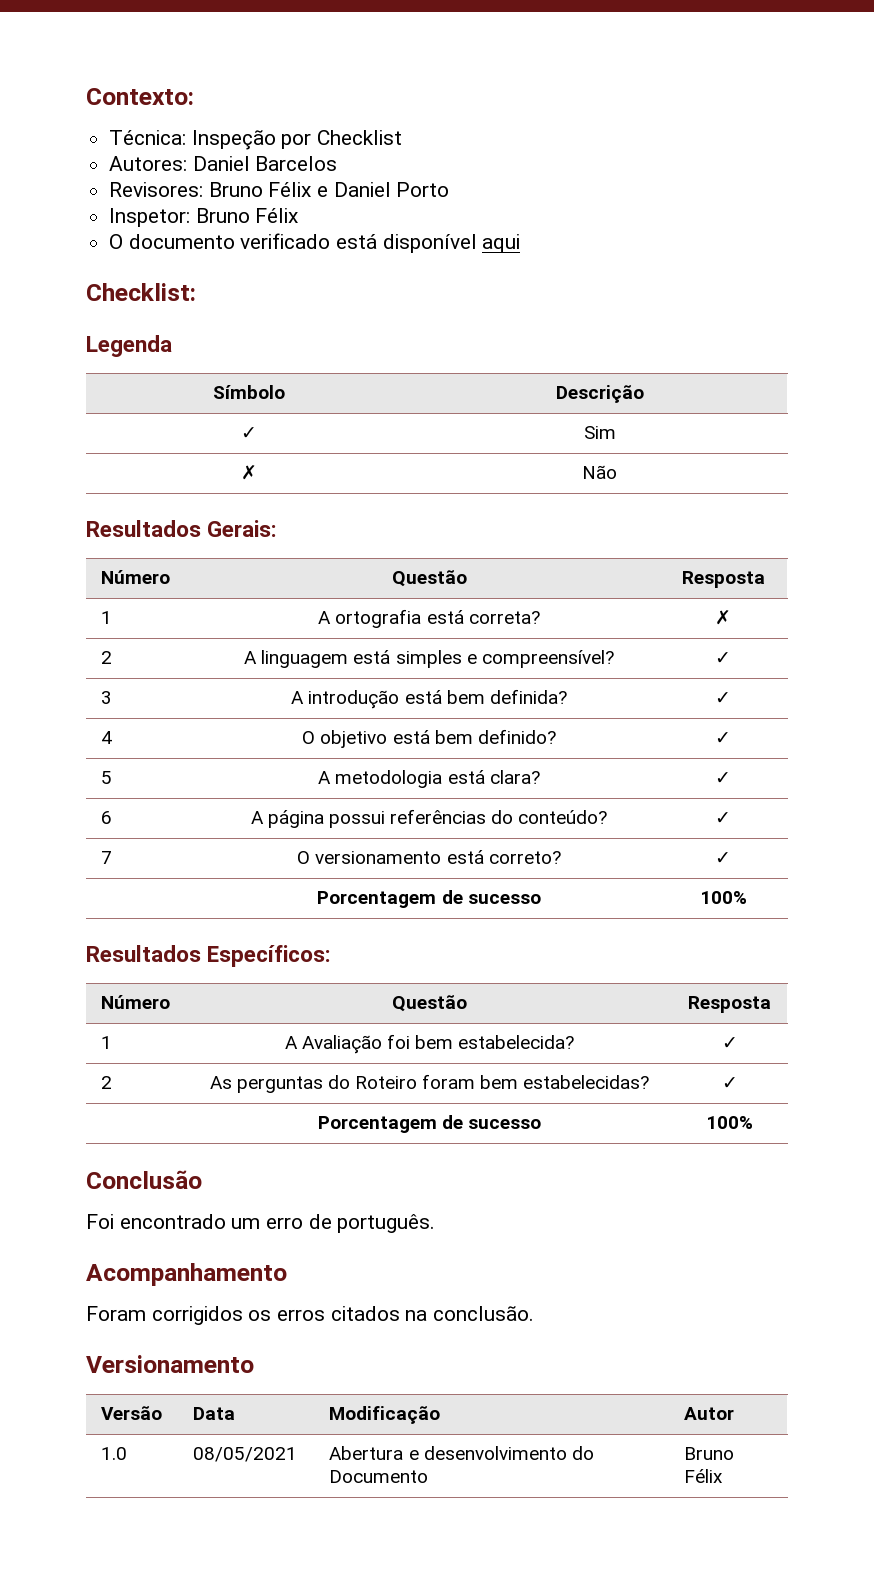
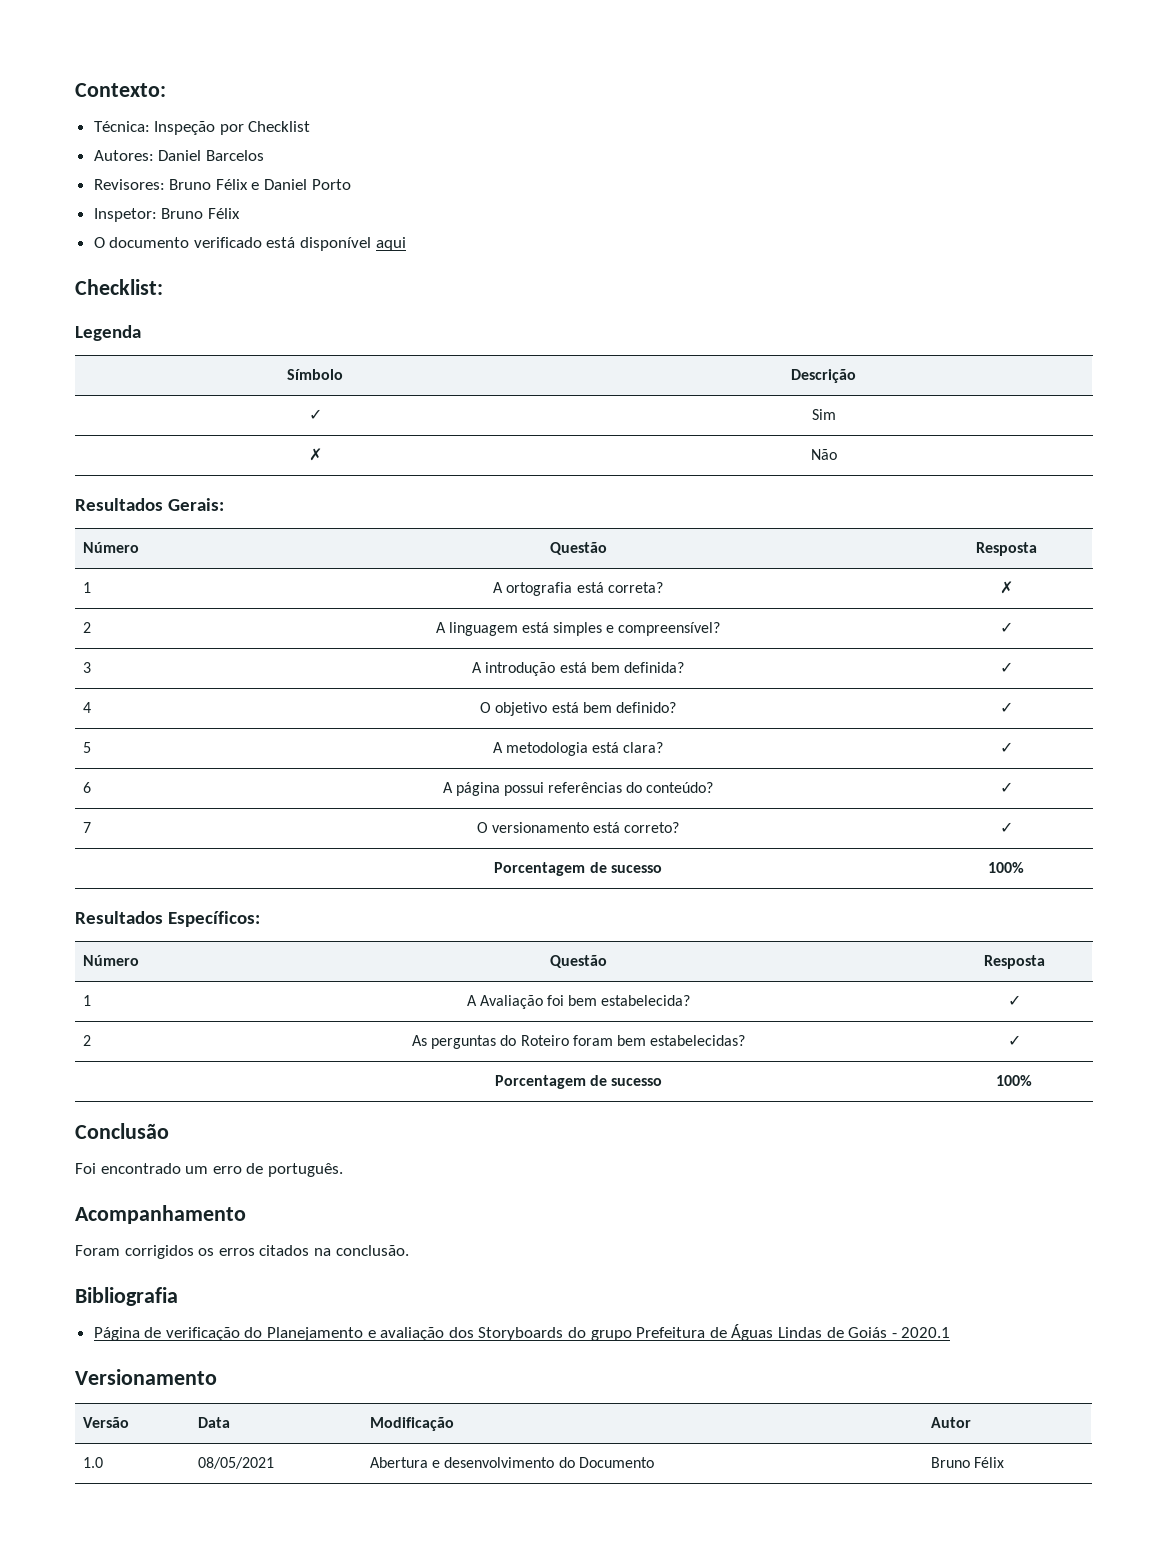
(535, 1313) none -> [75,1287,178,1306] [93,1324,951,1341] // Bibliografia // Página de verificação do Planejamento e avaliação dos Storyboards do grupo Prefeitura de Águas Lindas de Goiás - 2020.1

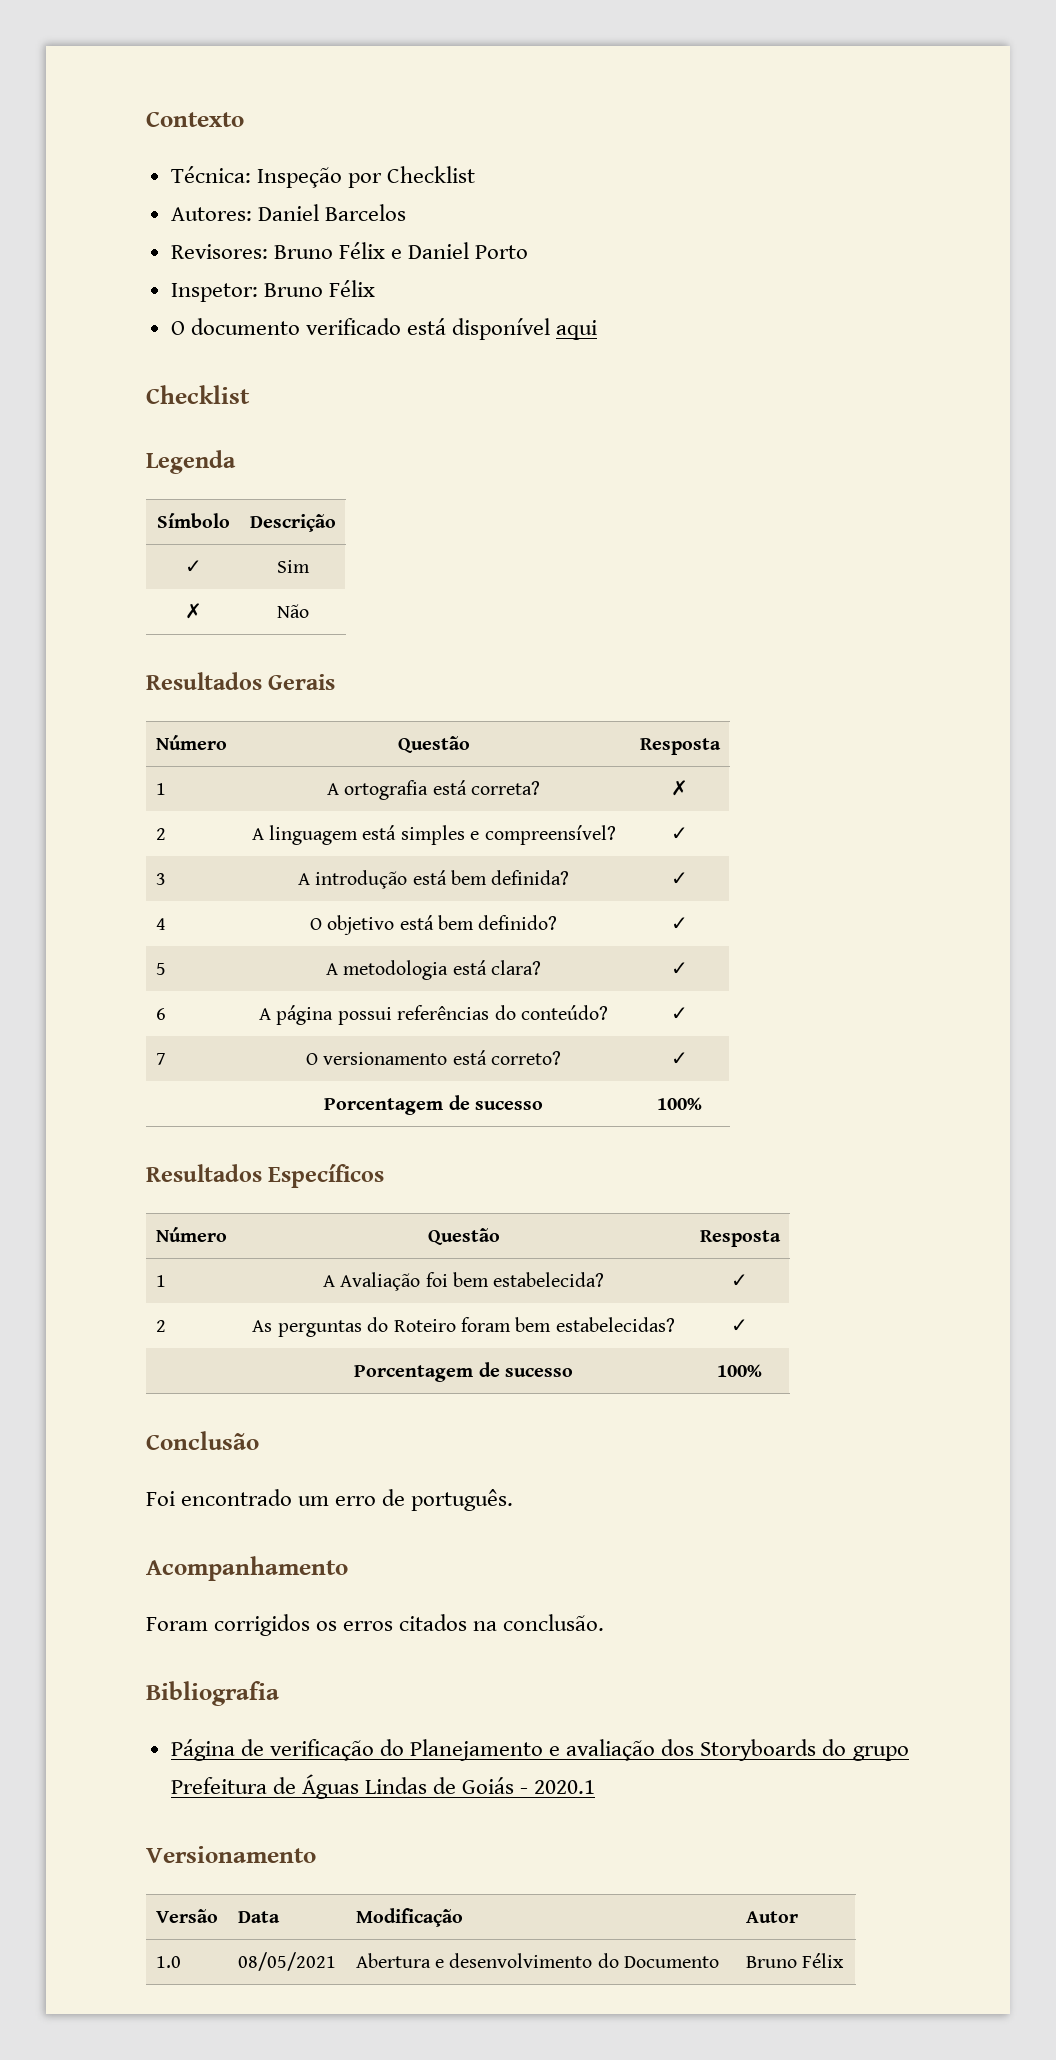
[75,83,166,97] Contexto: -> [146,111,244,127] Contexto
[75,279,163,295] Checklist: -> [146,385,250,404] Checklist
[168,498,225,511] Gerais: -> [268,674,336,690] Gerais
[168,911,261,927] Específicos: -> [268,1164,385,1188] Específicos

